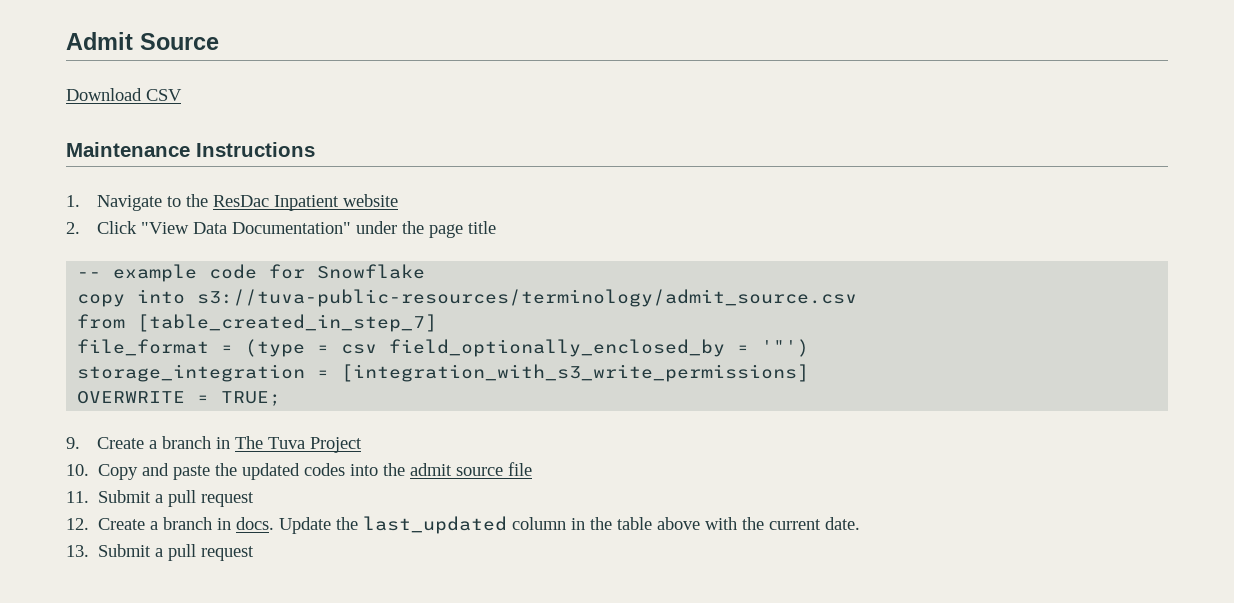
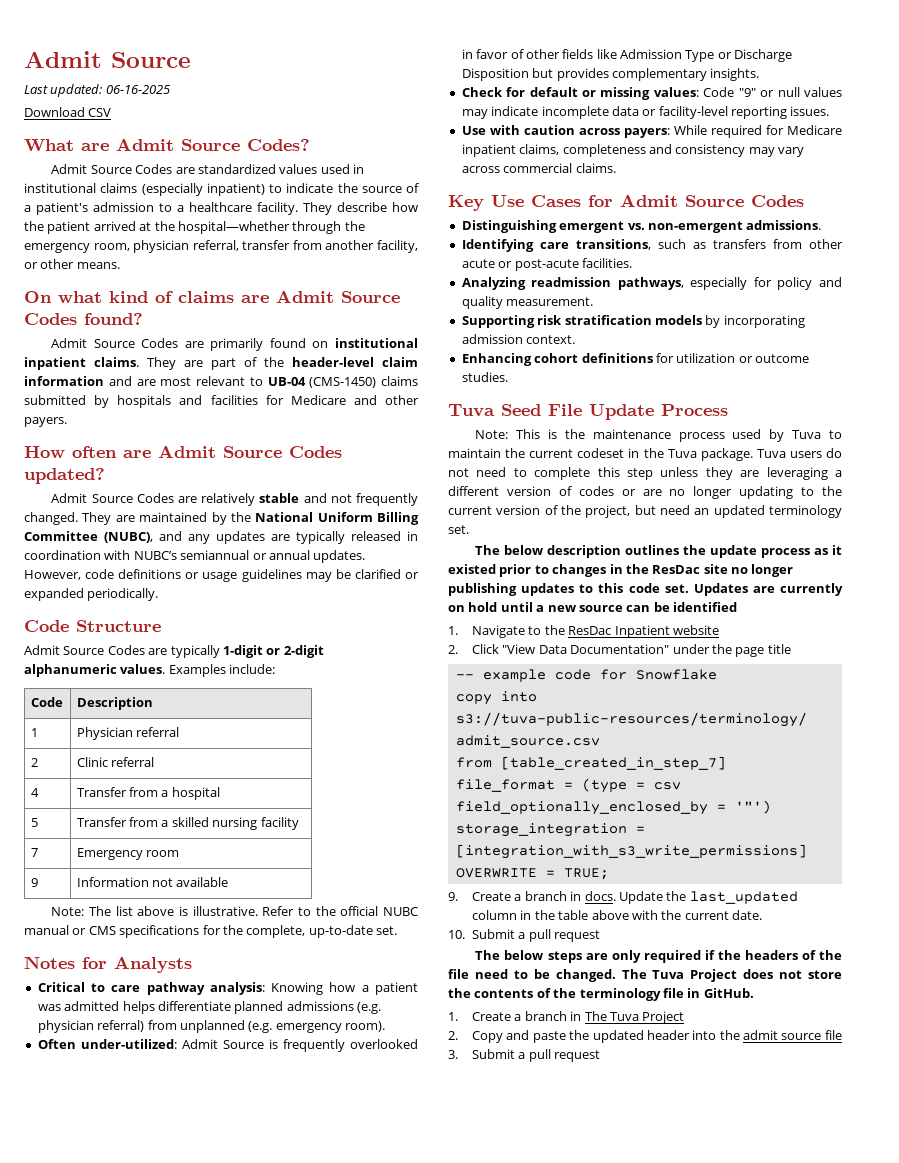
[66,32,219,50] Admit Source -> [24,51,191,68] [24,84,170,97] Admit Source // Last updated: 06-16-2025
[66,142,315,157] Maintenance Instructions -> [24,138,310,152] [51,164,365,174] [24,183,419,196] [24,202,418,215] [24,221,365,234] [24,240,418,253] [24,259,120,269] [24,290,400,303] [24,313,143,325] [51,338,418,351] [24,357,418,370] [24,376,418,388] [24,395,419,408] [24,417,67,427] [24,445,342,458] [24,468,105,484] [51,493,419,506] [24,512,419,525] [24,531,418,544] [24,550,366,563] [24,569,419,582] [24,588,159,601] [24,620,161,632] [24,645,324,658] [24,664,276,677] [30,697,63,707] [76,697,153,710] [30,728,38,737] [76,727,180,740] [30,758,38,767] [76,757,155,767] [30,788,39,797] [76,787,220,800] [30,818,38,827] [76,817,299,830] [30,848,38,857] [76,848,180,860] [30,878,38,887] [76,877,229,887] [51,906,419,916] [24,925,397,938] [24,956,192,973] [37,982,418,995] [37,1001,381,1014] [37,1020,385,1033] [37,1039,418,1052] [461,49,793,62] [461,68,760,81] [461,87,843,100] [461,106,830,119] [461,125,842,138] [461,144,804,157] [461,163,616,173] [448,194,804,211] [461,220,822,233] [461,239,843,252] [461,258,632,271] [461,277,842,290] [461,296,594,309] [461,315,805,328] [461,334,576,344] [461,353,809,366] [461,372,508,382] [448,404,728,420] [475,429,842,442] [448,448,842,461] [448,467,842,480] [448,486,842,499] [448,505,842,518] [448,525,469,534] [475,545,842,558] [448,564,794,577] [448,583,843,596] [448,602,737,612] What are Admit Source Codes? // Admit Source Codes are standardized values used in institutional claims (especially inpatient) to indicate the source of a patient's admission to a healthcare facility. They describe how the patient arrived at the hospital—whether through the emergency room, physician referral, transfer from another facility, or other means. // On what kind of claims are Admit Source Codes found? // Admit Source Codes are primarily found on institutional inpatient claims. They are part of the header-level claim information and are most relevant to UB-04 (CMS-1450) claims submitted by hospitals and facilities for Medicare and other payers. // How often are Admit Source Codes updated? // Admit Source Codes are relatively stable and not frequently changed. They are maintained by the National Uniform Billing Committee (NUBC), and any updates are typically released in coordination with NUBC’s semiannual or annual updates. However, code definitions or usage guidelines may be clarified or expanded periodically. // Code Structure // Admit Source Codes are typically 1-digit or 2-digit alphanumeric values. Examples include: // Code | Description // 1 | Physician referral // 2 | Clinic referral // 4 | Transfer from a hospital // 5 | Transfer from a skilled nursing facility // 7 | Emergency room // 9 | Information not available // Note: The list above is illustrative. Refer to the official NUBC manual or CMS specifications for the complete, up-to-date set. // Notes for Analysts // Critical to care pathway analysis: Knowing how a patient was admitted helps differentiate planned admissions (e.g. physician referral) from unplanned (e.g. emergency room). // Often under-utilized: Admit Source is frequently overlooked in favor of other fields like Admission Type or Discharge Disposition but provides complementary insights. // Check for default or missing values: Code "9" or null values may indicate incomplete data or facility-level reporting issues. // Use with caution across payers: While required for Medicare inpatient claims, completeness and consistency may vary across commercial claims. // Key Use Cases for Admit Source Codes // Distinguishing emergent vs. non-emergent admissions. // Identifying care transitions, such as transfers from other acute or post-acute facilities. // Analyzing readmission pathways, especially for policy and quality measurement. // Supporting risk stratification models by incorporating admission context. // Enhancing cohort definitions for utilization or outcome studies. // Tuva Seed File Update Process // Note: This is the maintenance process used by Tuva to maintain the current codeset in the Tuva package. Tuva users do not need to complete this step unless they are leveraging a different version of codes or are no longer updating to the current version of the project, but need an updated terminology set. // The below description outlines the update process as it existed prior to changes in the ResDac site no longer publishing updates to this code set. Updates are currently on hold until a new source can be identified
[234,436,362,453] [66,462,533,480] [66,490,255,507] [66,517,232,530] The Tuva Project // 10. Copy and paste the updated codes into the admit source file // 11. Submit a pull request // 12. Create a branch in -> (582, 896) none
[66,544,255,561] 13. Submit a pull request -> [448,929,601,942] [475,950,842,963] [448,969,842,982] [448,988,754,1001] [448,1011,685,1024] [448,1030,842,1043] [448,1049,601,1062] 10. Submit a pull request // The below steps are only required if the headers of the file need to be changed. The Tuva Project does not store the contents of the terminology file in GitHub. // 1. Create a branch in The Tuva Project // 2. Copy and paste the updated header into the admit source file // 3. Submit a pull request

